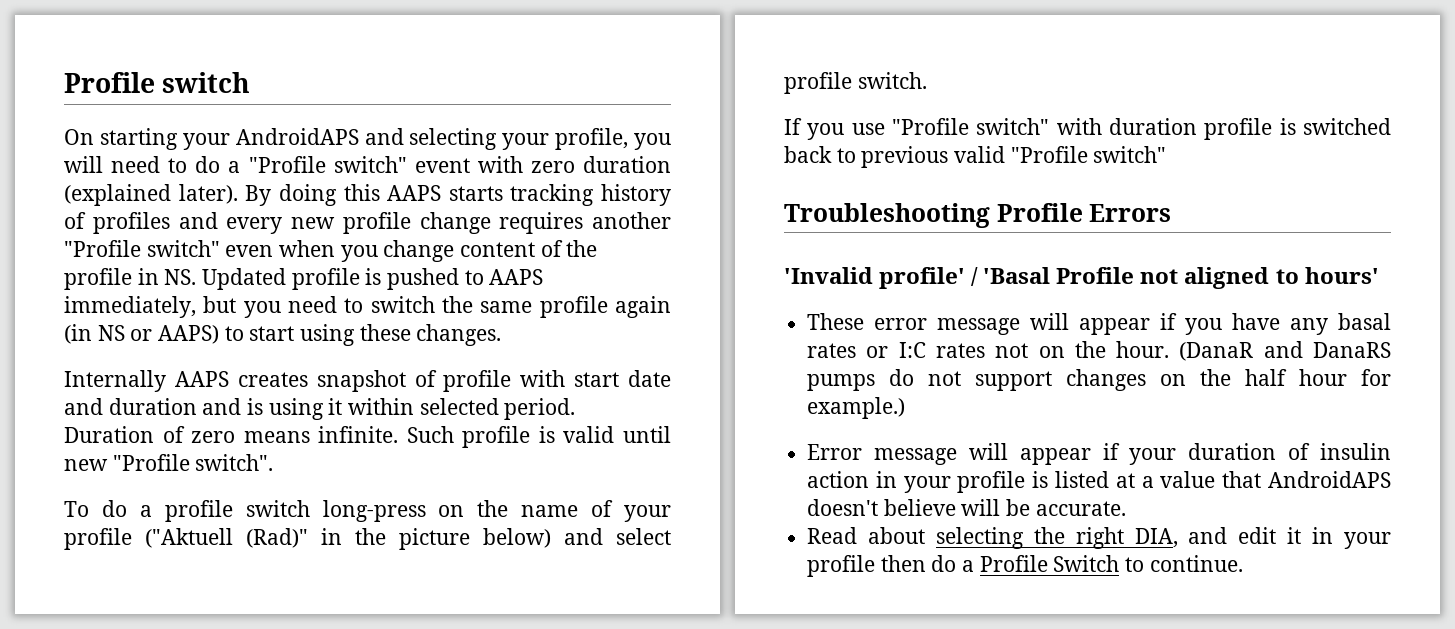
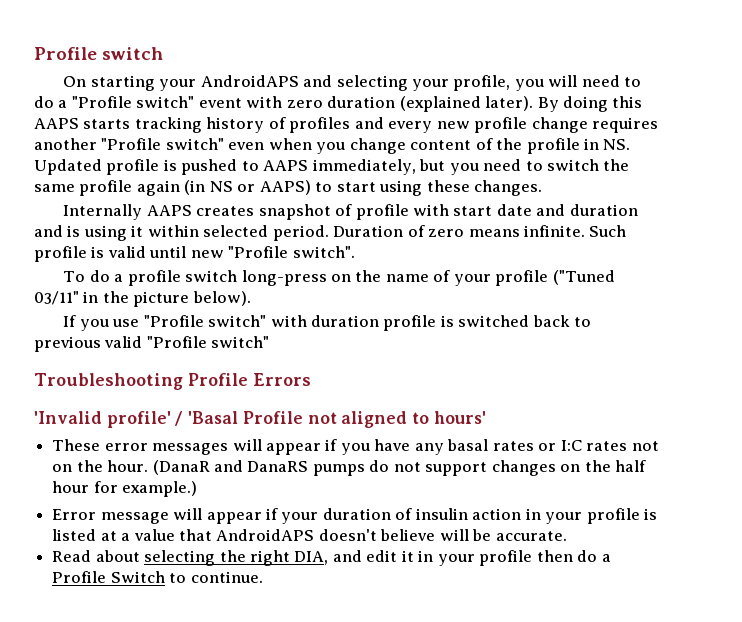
[145,528,308,548] ("Aktuell (Rad)" -> [552,270,615,285] [34,291,79,305] ("Tuned 03/11"
[483,528,671,548] [784,72,927,94] below) and select profile switch. -> [192,291,251,306] below).
[937,318,1021,335] message -> [152,443,229,455] messages

